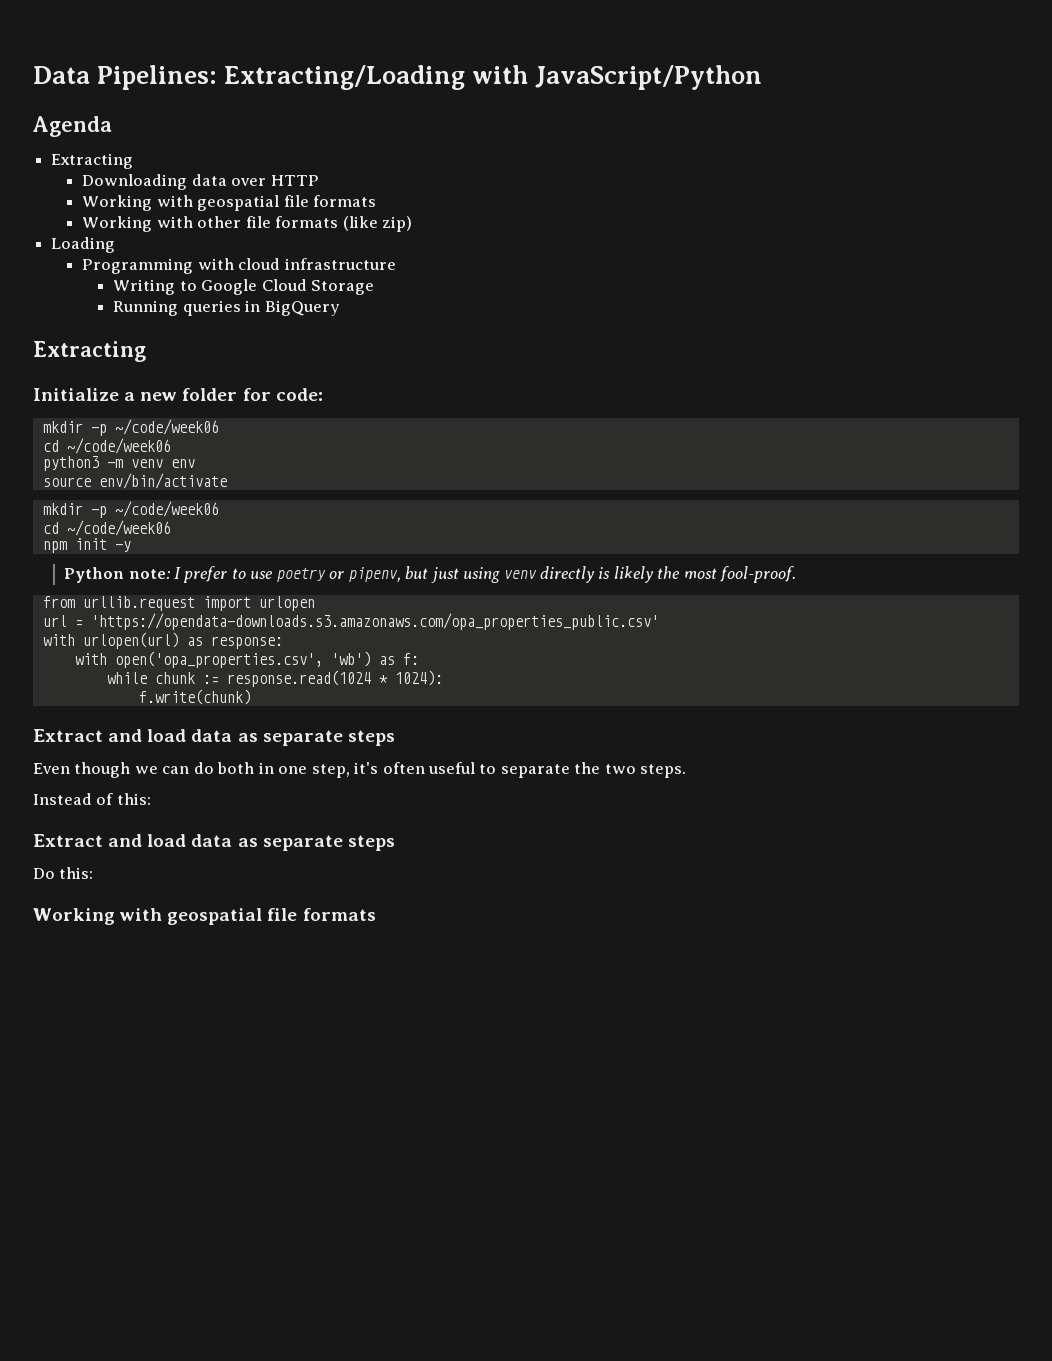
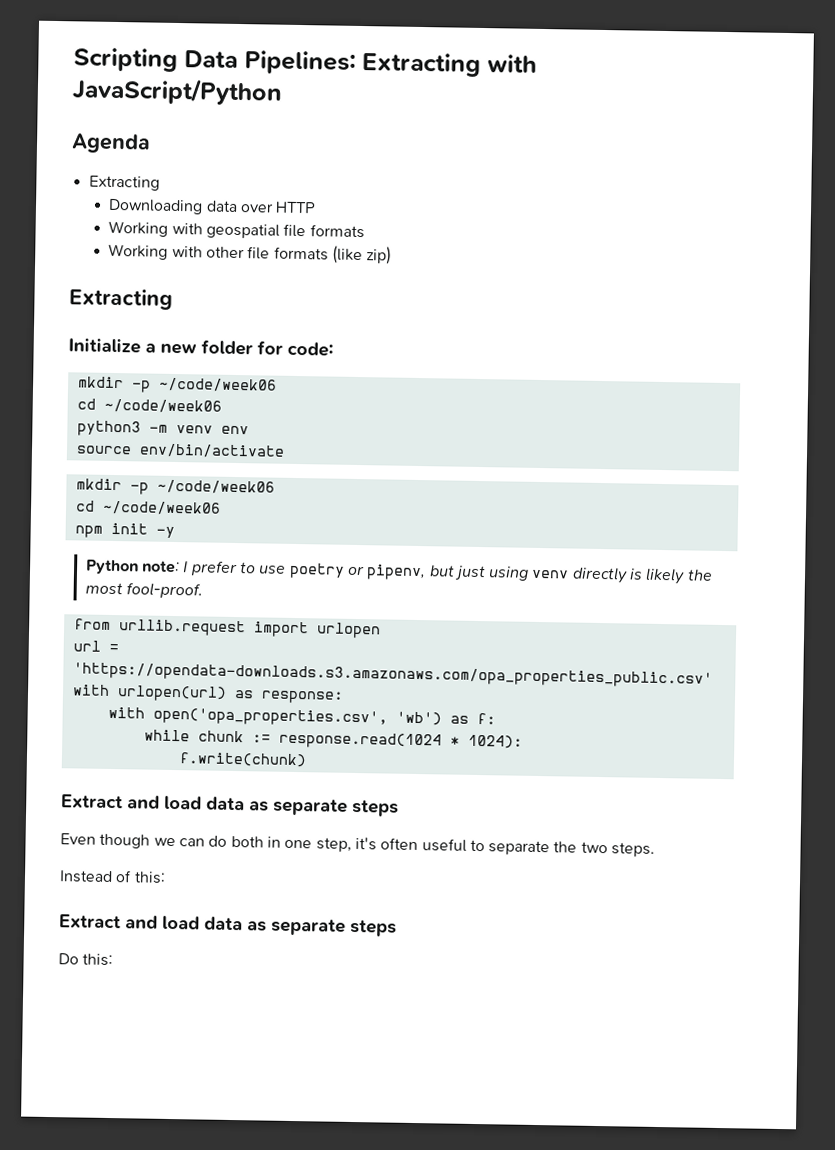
(33, 75) none -> [73,47,178,72] Scripting
[224,65,466,90] Extracting/Loading -> [362,52,481,77] Extracting
[51,237,116,253] [82,258,396,274] [113,279,375,295] [113,300,340,316] // Loading // Programming with cloud infrastructure // Writing to Google Cloud Storage // Running queries in BigQuery -> (393, 255) none
[33,908,376,925] // Working with geospatial file formats -> (114, 960) none

